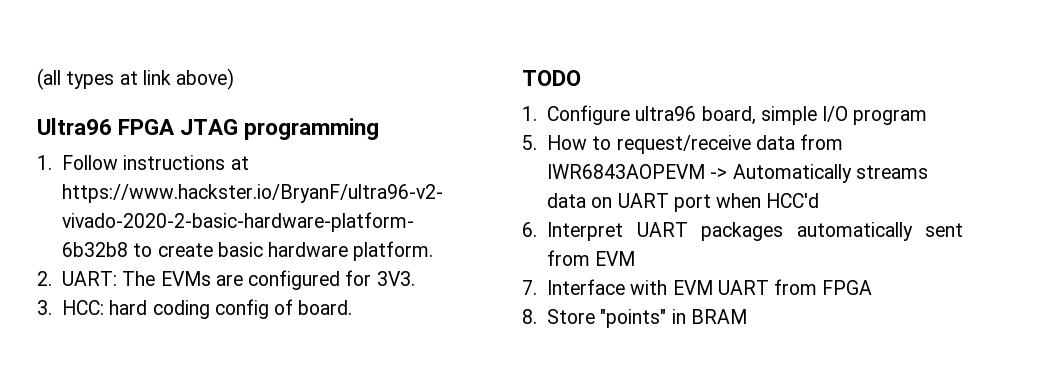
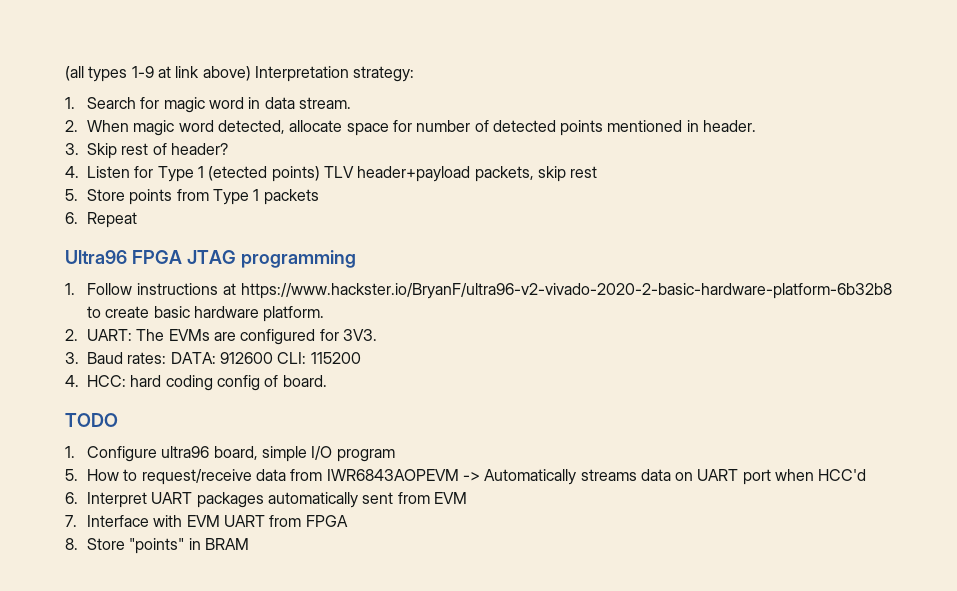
(115, 80) none -> [131,66,154,78] 1-9
(235, 79) none -> [254,66,415,82] [65,97,351,113] [65,120,757,136] [65,143,228,159] [65,166,598,182] [65,189,319,205] [65,212,137,228] Interpretation strategy: // 1. Search for magic word in data stream. // 2. When magic word detected, allocate space for number of detected points mentioned in header. // 3. Skip rest of header? // 4. Listen for Type 1 (etected points) TLV header+payload packets, skip rest // 5. Store points from Type 1 packets // 6. Repeat
(52, 307) none -> [87,352,361,364] [65,375,79,387] Baud rates: DATA: 912600 CLI: 115200 // 4.

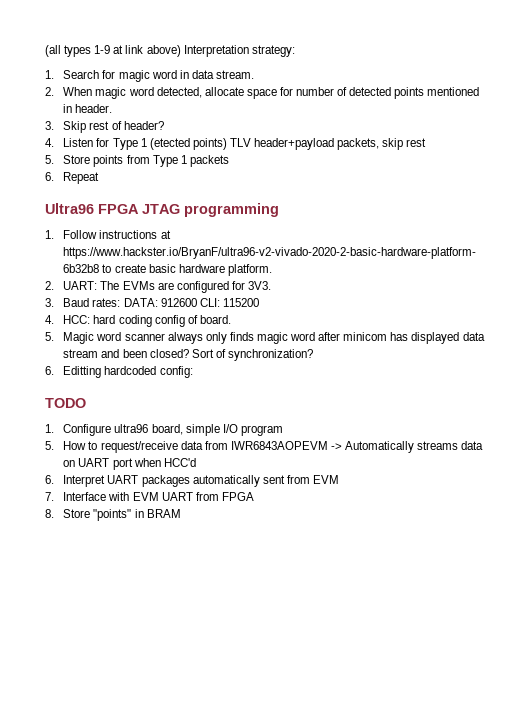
(327, 381) none -> [45,332,485,344] [63,349,313,361] [45,366,193,378] // 5. Magic word scanner always only finds magic word after minicom has displayed data stream and been closed? Sort of synchronization? // 6. Editting hardcoded config:

